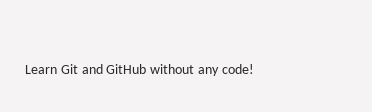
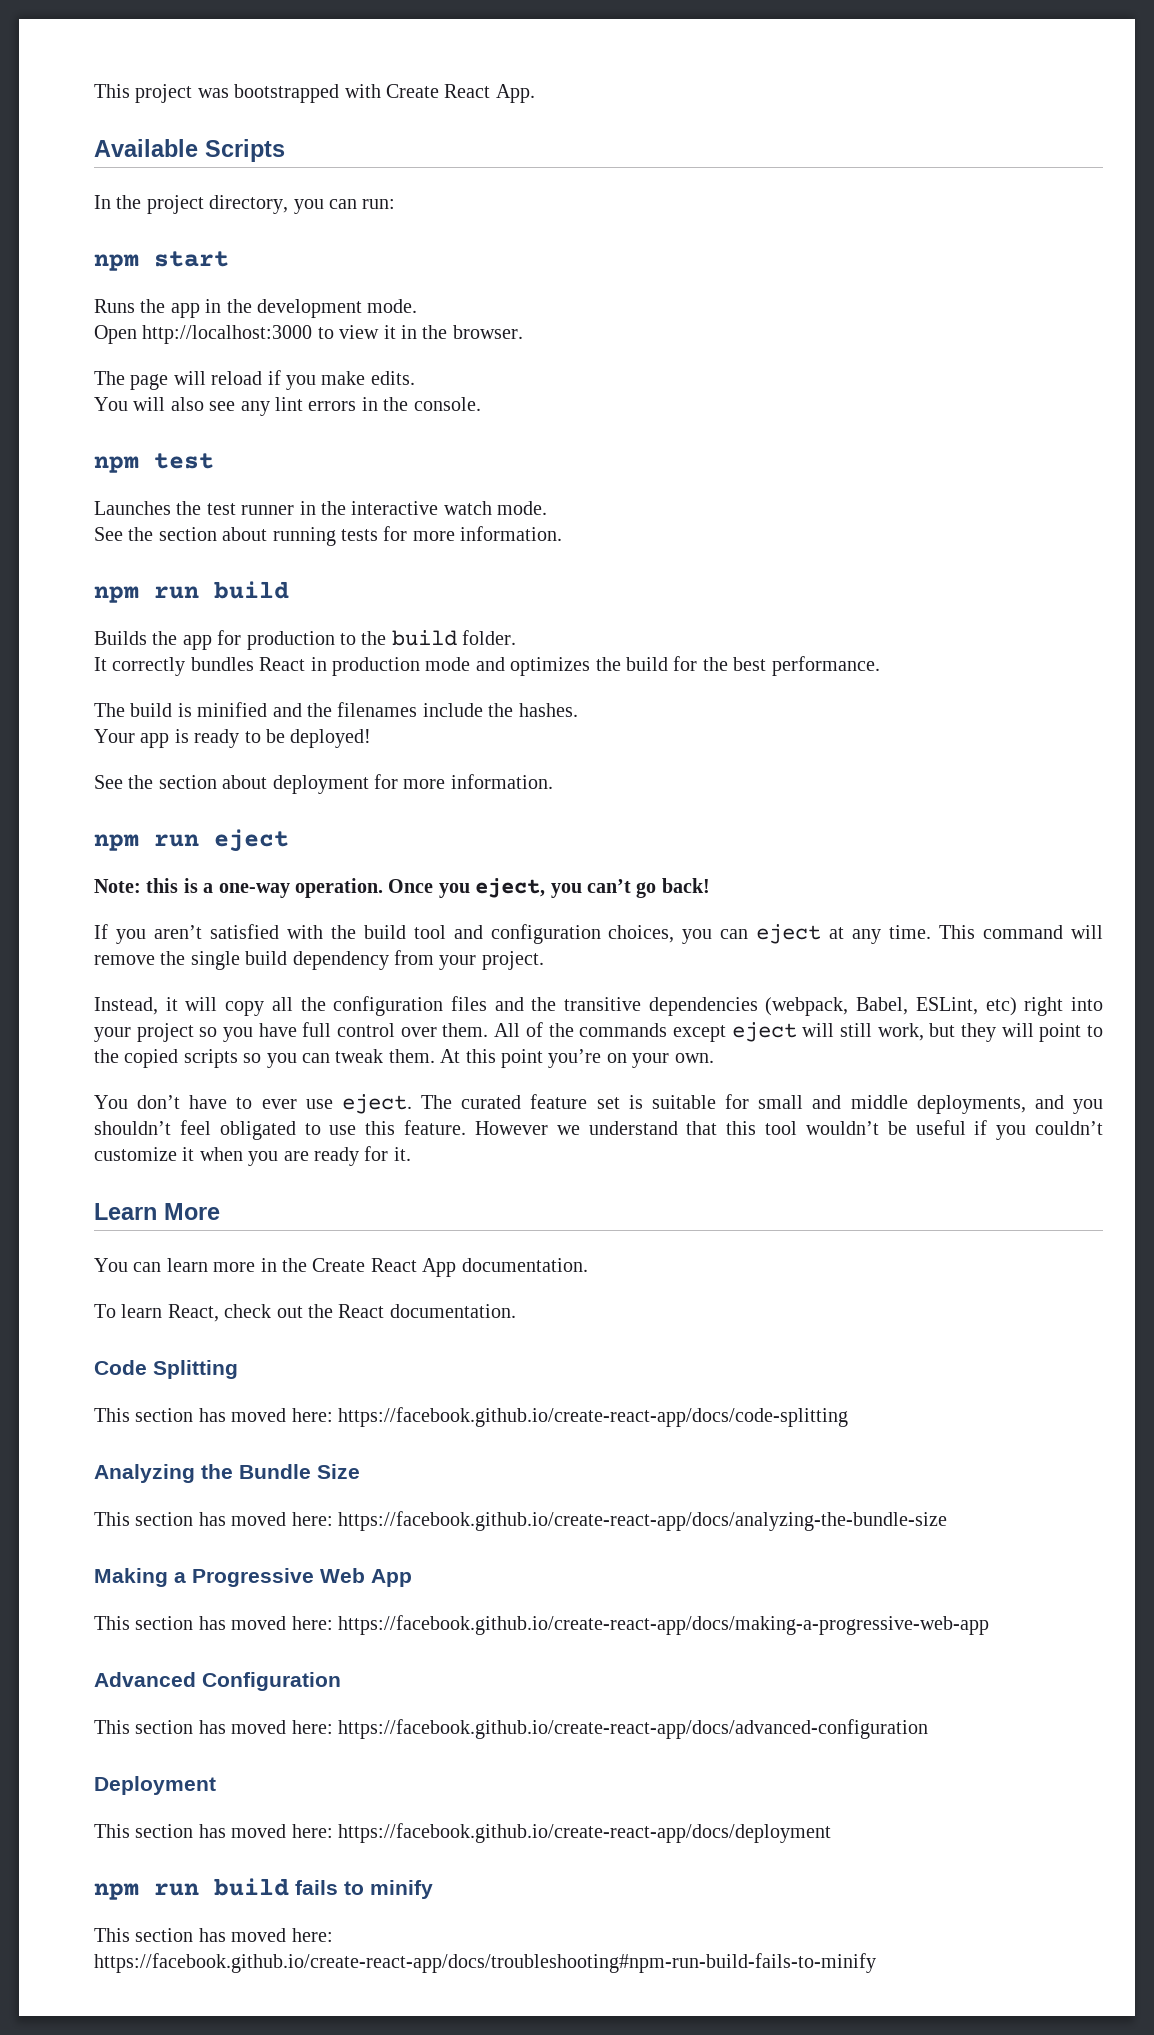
[25,64,254,76] Learn Git and GitHub without any code! -> [94,84,535,103] [94,139,285,162] [94,195,396,214] [94,251,229,271] [94,299,418,318] [94,325,523,344] [94,370,415,390] [94,397,481,416] [94,453,214,473] [94,501,548,515] [94,526,563,546] [94,581,289,603] [94,630,517,650] [94,656,880,676] [94,702,578,717] [94,729,372,748] [94,774,553,794] [94,829,289,852] [94,878,710,898] [94,924,1103,944] [94,950,544,970] [94,996,1104,1016] [94,1022,1103,1042] [94,1049,714,1068] [94,1094,1103,1114] [94,1120,1104,1140] [94,1146,411,1166] [94,1203,220,1220] [94,1258,588,1277] [94,1304,516,1322] [94,1360,238,1379] [94,1407,848,1427] [94,1464,360,1483] [94,1511,947,1531] [94,1568,412,1587] [94,1615,989,1635] [94,1672,341,1691] [94,1719,928,1739] [94,1776,216,1795] [94,1823,831,1843] [94,1878,433,1900] [94,1928,333,1942] [94,1953,876,1973] This project was bootstrapped with Create React App. // Available Scripts // In the project directory, you can run: // npm start // Runs the app in the development mode. // Open http://localhost:3000 to view it in the browser. // The page will reload if you make edits. // You will also see any lint errors in the console. // npm test // Launches the test runner in the interactive watch mode. // See the section about running tests for more information. // npm run build // Builds the app for production to the build folder. // It correctly bundles React in production mode and optimizes the build for the best performance. // The build is minified and the filenames include the hashes. // Your app is ready to be deployed! // See the section about deployment for more information. // npm run eject // Note: this is a one-way operation. Once you eject, you can’t go back! // If you aren’t satisfied with the build tool and configuration choices, you can eject at any time. This command will remove the single build dependency from your project. // Instead, it will copy all the configuration files and the transitive dependencies (webpack, Babel, ESLint, etc) right into your project so you have full control over them. All of the commands except eject will still work, but they will point to the copied scripts so you can tweak them. At this point you’re on your own. // You don’t have to ever use eject. The curated feature set is suitable for small and middle deployments, and you shouldn’t feel obligated to use this feature. However we understand that this tool wouldn’t be useful if you couldn’t customize it when you are ready for it. // Learn More // You can learn more in the Create React App documentation. // To learn React, check out the React documentation. // Code Splitting // This section has moved here: https://facebook.github.io/create-react-app/docs/code-splitting // Analyzing the Bundle Size // This section has moved here: https://facebook.github.io/create-react-app/docs/analyzing-the-bundle-size // Making a Progressive Web App // This section has moved here: https://facebook.github.io/create-react-app/docs/making-a-progressive-web-app // Advanced Configuration // This section has moved here: https://facebook.github.io/create-react-app/docs/advanced-configuration // Deployment // This section has moved here: https://facebook.github.io/create-react-app/docs/deployment // npm run build fails to minify // This section has moved here: https://facebook.github.io/create-react-app/docs/troubleshooting#npm-run-build-fails-to-minify

